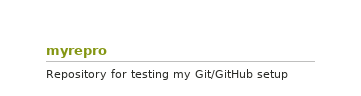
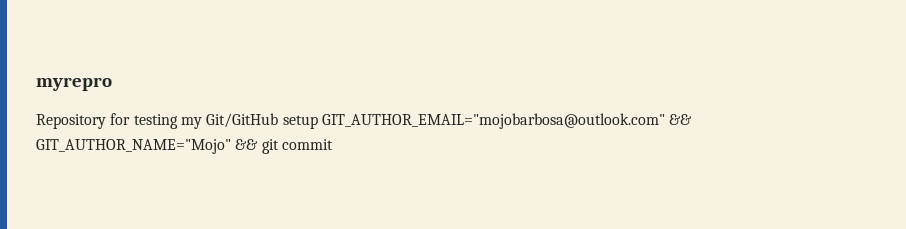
(288, 75) none -> [321,113,693,129] [36,139,333,154] GIT_AUTHOR_EMAIL="mojobarbosa@outlook.com" && GIT_AUTHOR_NAME="Mojo" && git commit

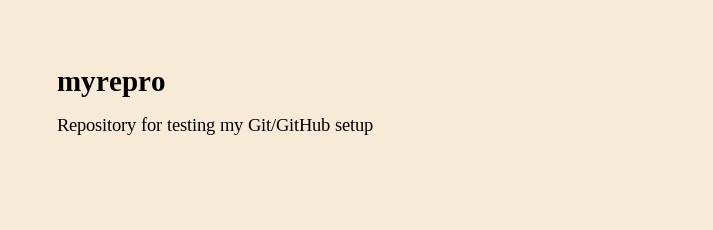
[321,113,693,129] [36,139,333,154] GIT_AUTHOR_EMAIL="mojobarbosa@outlook.com" && GIT_AUTHOR_NAME="Mojo" && git commit -> (373, 127) none

